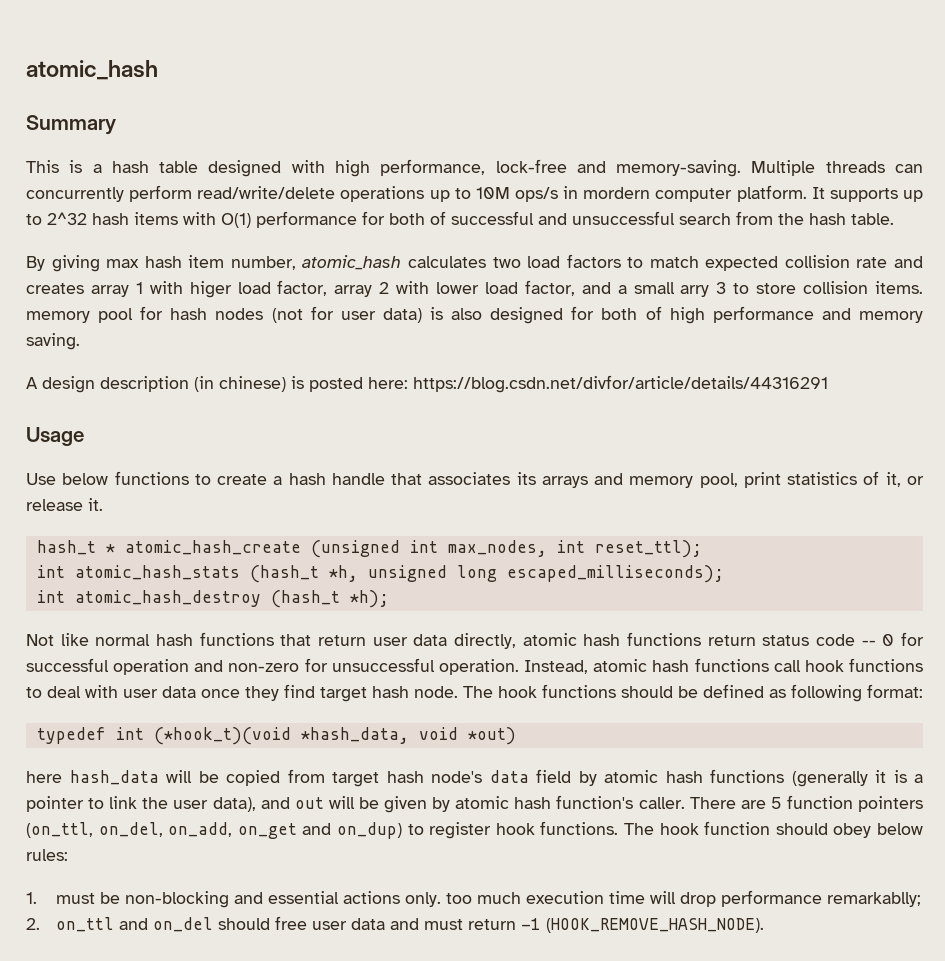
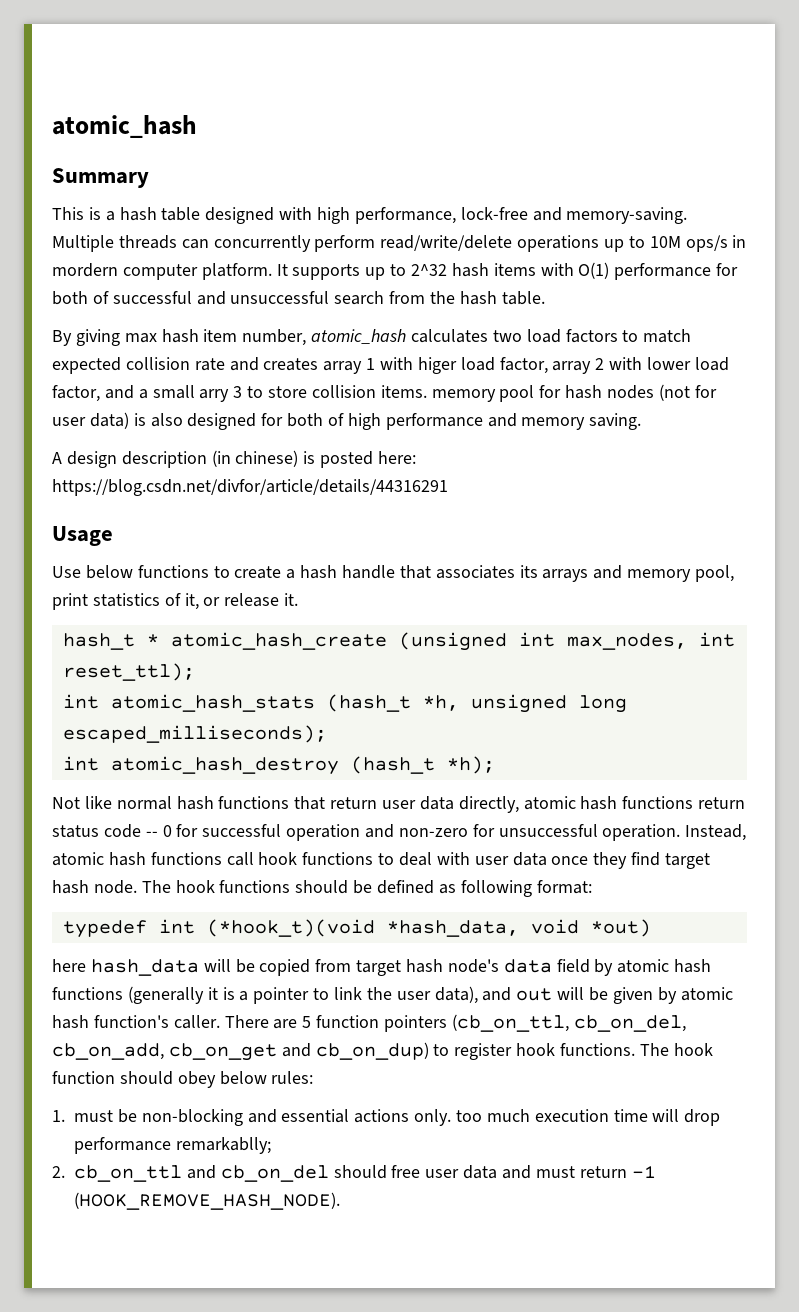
[26,822,402,839] (on_ttl, on_del, on_add, on_get and on_dup) -> [451,1014,686,1032] [52,1042,429,1061] (cb_on_ttl, cb_on_del, cb_on_add, cb_on_get and cb_on_dup)
[56,917,214,932] on_ttl and on_del -> [74,1165,329,1182] cb_on_ttl and cb_on_del

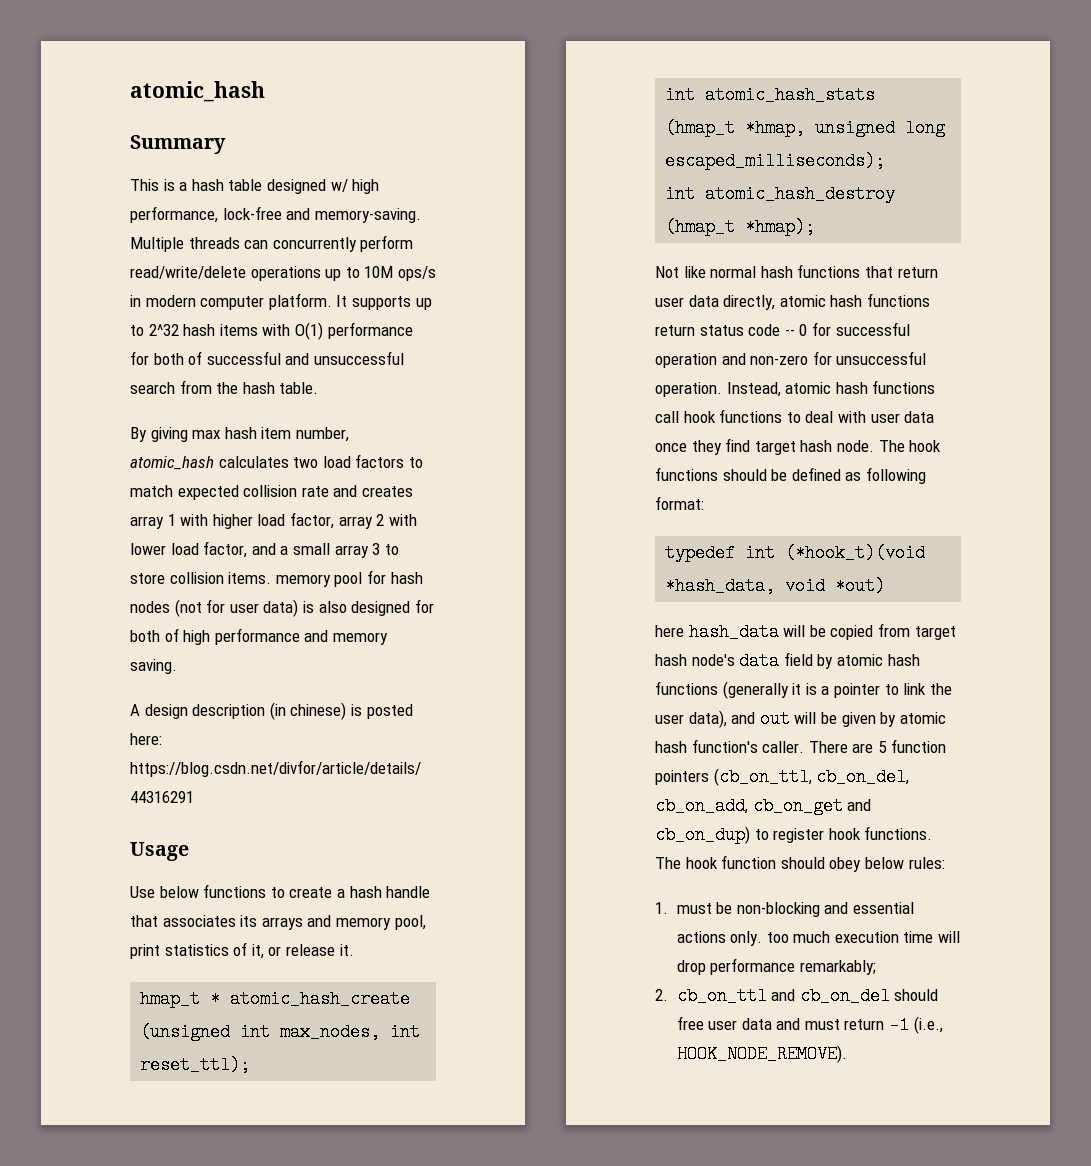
[279,207,313,220] with -> [330,179,348,192] w/
[52,263,118,277] mordern -> [145,295,196,307] modern
[417,357,457,374] higer -> [212,514,253,529] higher
[199,389,230,402] arry -> [334,545,369,558] array
[62,633,135,650] hash_t -> [140,990,201,1008] hmap_t
[326,694,459,712] (hash_t *h, -> [665,119,806,137] (hmap_t *hmap,
[350,756,495,774] (hash_t *h); -> [665,218,816,236] (hmap_t *hmap);
[175,1137,271,1154] remarkablly; -> [799,960,876,975] remarkably;
[74,1192,340,1210] (HOOK_REMOVE_HASH_NODE). -> [913,1016,943,1034] [676,1045,847,1063] (i.e., HOOK_NODE_REMOVE).

